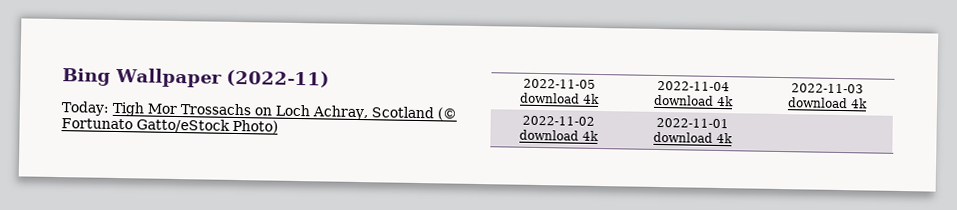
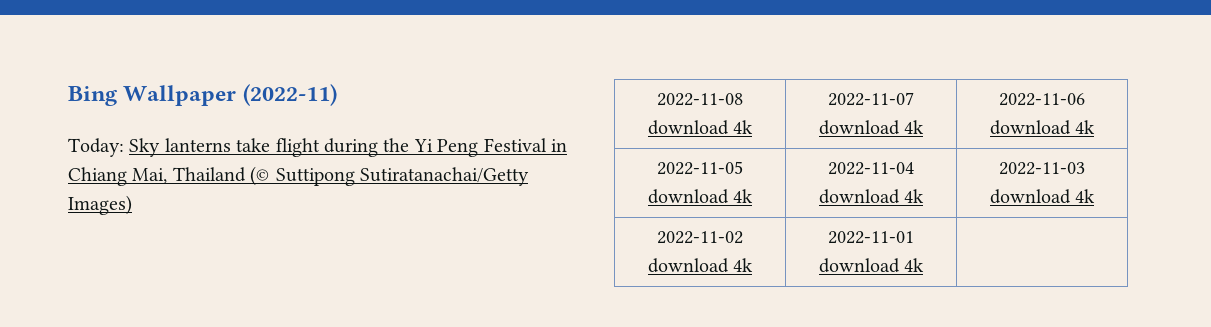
[111,101,457,121] [61,118,278,134] Tigh Mor Trossachs on Loch Achray, Scotland (© Fortunato Gatto/eStock Photo) -> [129,138,567,157] [68,166,529,186] [68,195,132,215] [657,93,743,106] [647,120,754,135] [828,92,914,106] [818,120,925,135] [999,93,1085,106] [989,120,1096,135] Sky lanterns take flight during the Yi Peng Festival in Chiang Mai, Thailand (© Suttipong Sutiratanachai/Getty Images) // 2022-11-08 download 4k | 2022-11-07 download 4k | 2022-11-06 download 4k

